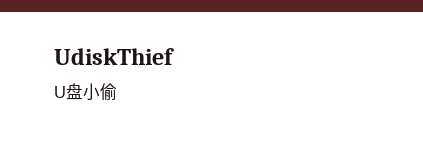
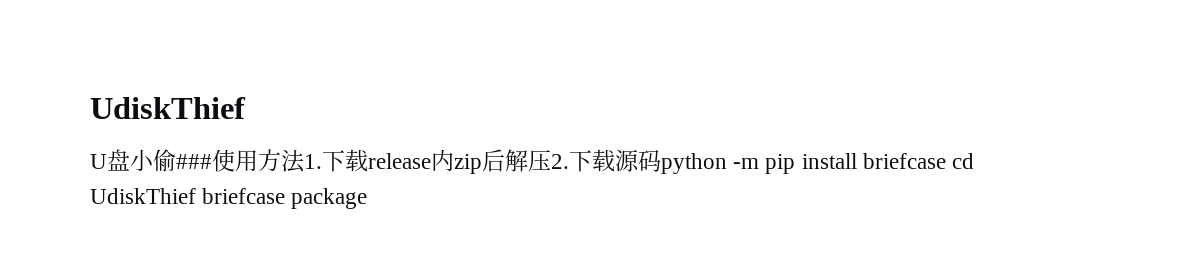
(117, 92) none -> [176,149,975,174] [90,188,368,209] ###使用方法1.下载release内zip后解压2.下载源码python -m pip install briefcase cd UdiskThief briefcase package

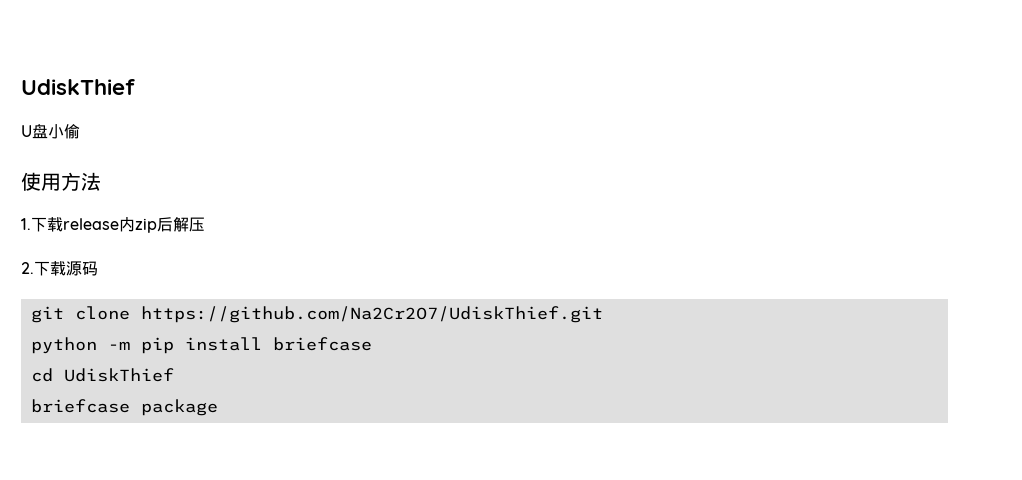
[176,154,212,169] ### -> (80, 131) //
(305, 161) none -> (101, 181) //
(551, 161) none -> (205, 224) //
(661, 161) none -> [30,306,603,323] // git clone https://github.com/Na2Cr2O7/UdiskThief.git //
(946, 161) none -> (372, 344) //
(196, 196) none -> (174, 375) //

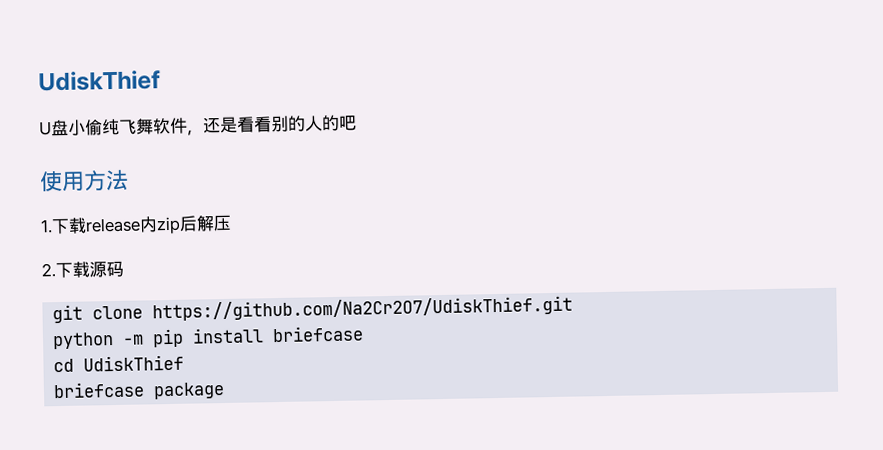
(80, 131) none -> [102,114,357,136] 纯飞舞软件，还是看看别的人的吧

